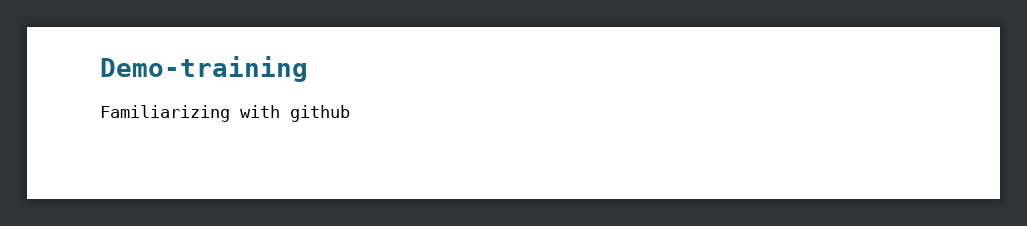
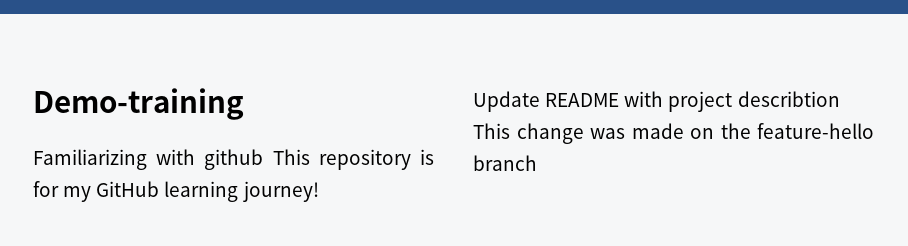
(350, 113) none -> [272,149,434,170] [33,181,319,202] [473,91,840,112] [473,123,874,144] [473,155,537,171] This repository is for my GitHub learning journey! // Update README with project describtion This change was made on the feature-hello branch

